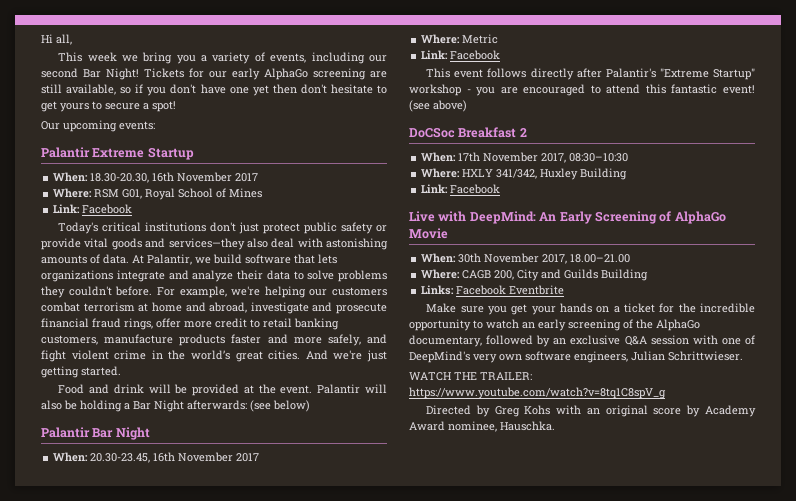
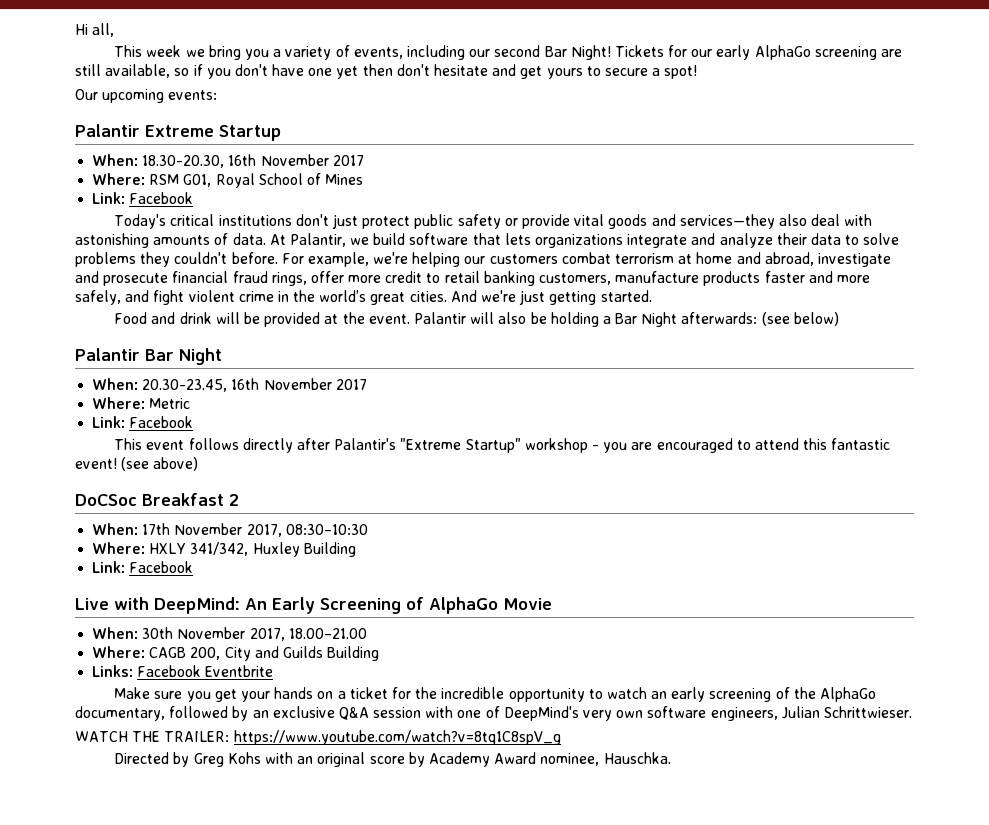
[377,85,387,94] to -> [492,64,517,76] and

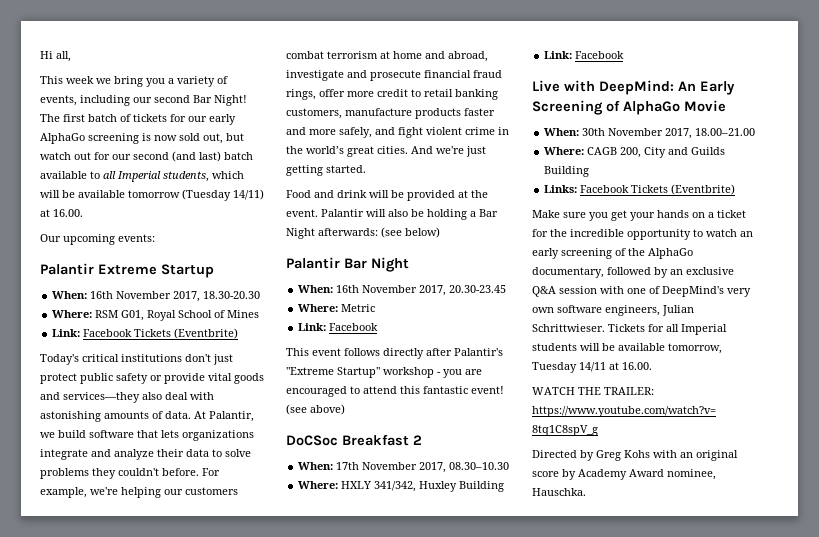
[614,45,664,57] Tickets -> [40,114,167,122] The first batch of tickets
[880,49,902,57] [75,64,698,79] are still available, so if you don't have one yet then don't hesitate and get yours to secure a spot! -> [142,133,244,144] [40,151,253,162] [40,171,244,182] [40,189,264,201] [40,209,83,217] is now sold out, but watch out for our second (and last) batch available to all Imperial students, which will be available tomorrow (Tuesday 14/11) at 16.00.
[142,154,364,168] 18.30-20.30, 16th November 2017 -> [90,291,261,302] 16th November 2017, 18.30-20.30
(194, 198) none -> [134,328,239,339] Tickets (Eventbrite)
[142,378,367,392] 20.30-23.45, 16th November 2017 -> [336,285,507,296] 16th November 2017, 20.30-23.45
[285,524,368,535] 08:30–10:30 -> [449,462,510,470] 08.30–10.30
[205,665,274,677] Eventbrite -> [631,184,736,195] Tickets (Eventbrite)
(912, 712) none -> [608,324,727,335] [532,343,722,354] [532,362,652,373] Tickets for all Imperial students will be available tomorrow, Tuesday 14/11 at 16.00.

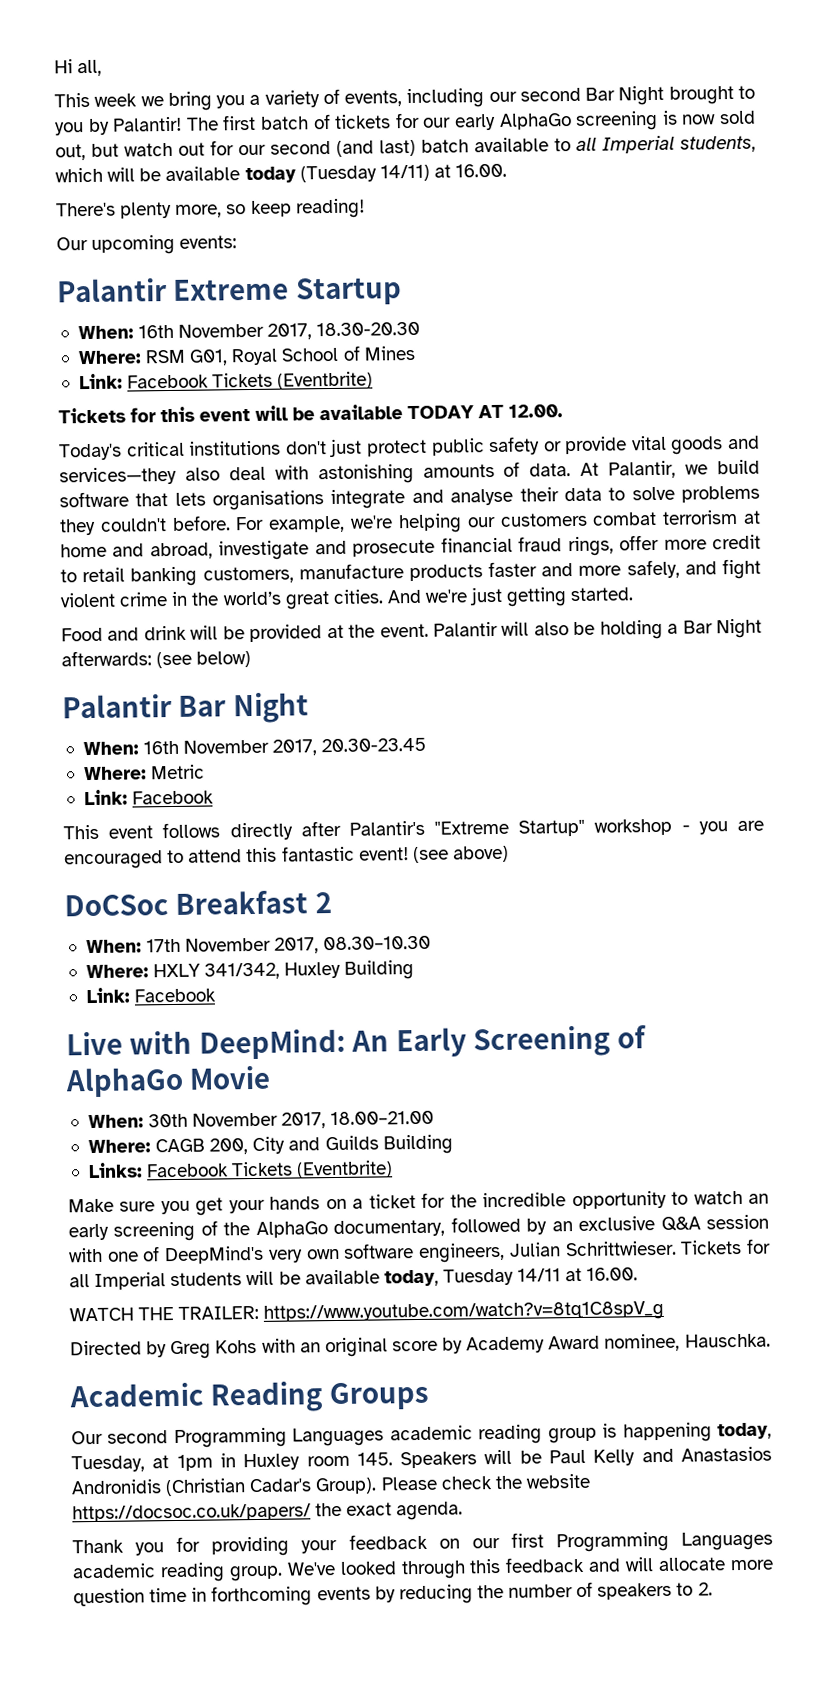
[214,95,247,106] Night! -> [618,85,755,106] [55,116,183,136] Night brought to you by Palantir!
[128,190,180,198] tomorrow -> [244,166,296,184] today
(83, 213) none -> [56,198,365,219] // There's plenty more, so keep reading!
(239, 333) none -> [58,404,564,424] // Tickets for this event will be available TODAY AT 12.00.
[182,430,254,441] organizations -> [212,490,325,511] organisations
[114,449,154,460] analyze -> [450,488,514,506] analyse
[668,343,722,354] tomorrow, -> [383,1269,439,1287] today,
(586, 492) none -> [69,1381,430,1413] [71,1422,773,1449] [71,1446,772,1473] [71,1473,591,1497] [72,1501,464,1523] [72,1531,774,1557] [72,1556,774,1583] [73,1581,713,1607] // Academic Reading Groups // Our second Programming Languages academic reading group is happening today, Tuesday, at 1pm in Huxley room 145. Speakers will be Paul Kelly and Anastasios Andronidis (Christian Cadar's Group). Please check the website https://docsoc.co.uk/papers/ the exact agenda. // Thank you for providing your feedback on our first Programming Languages academic reading group. We've looked through this feedback and will allocate more question time in forthcoming events by reducing the number of speakers to 2.

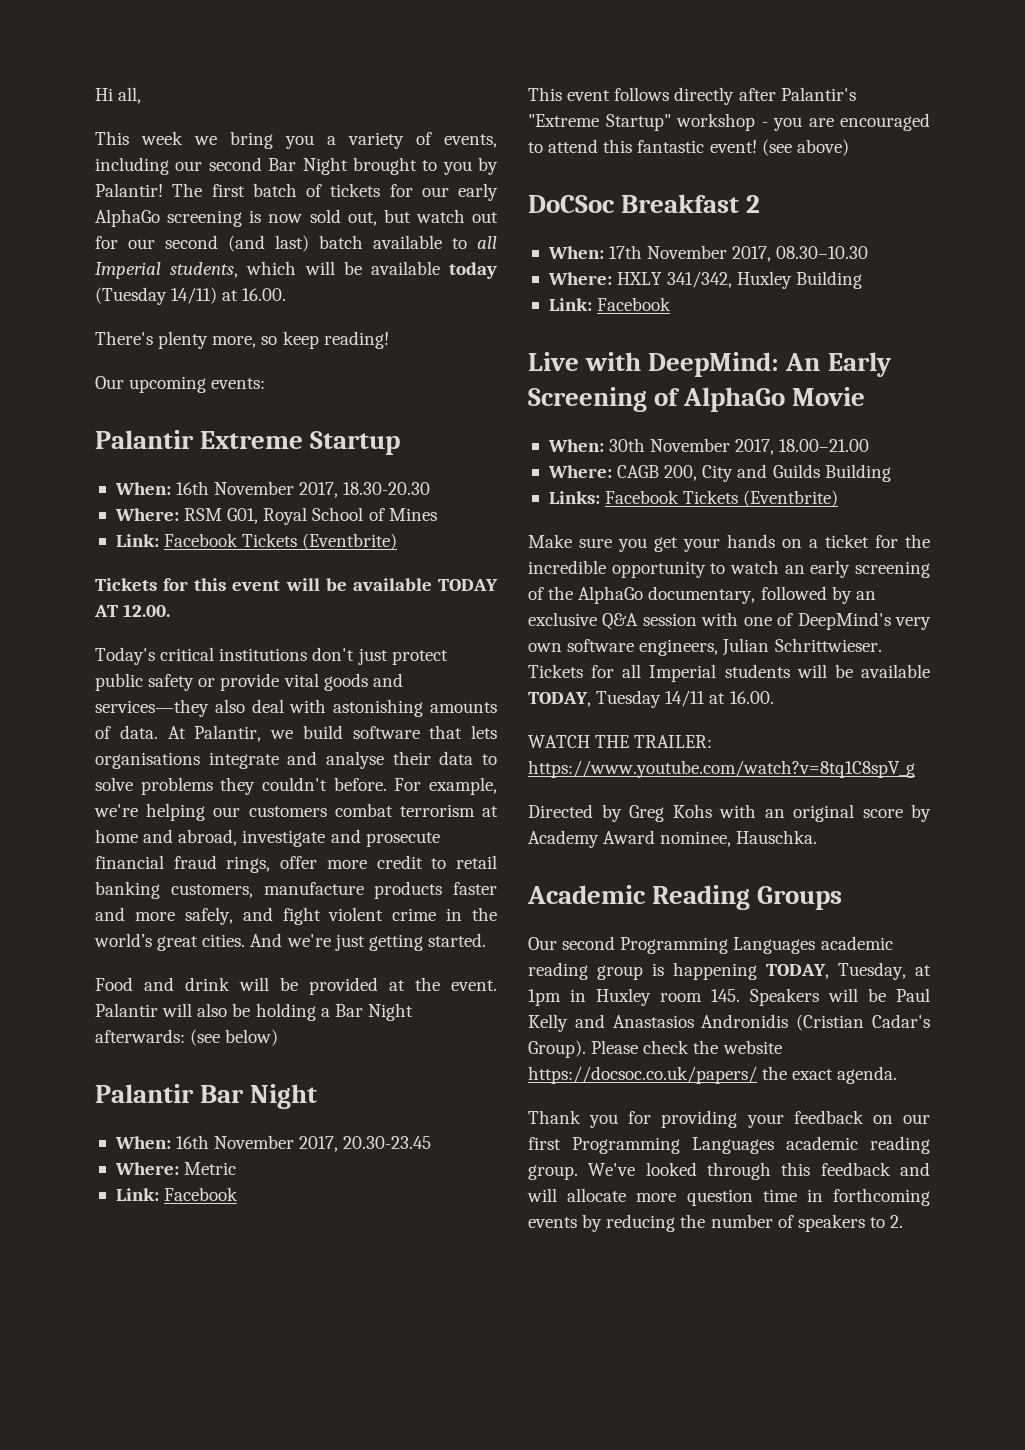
[383,1269,439,1287] today, -> [528,692,591,707] TODAY,
[717,1422,773,1440] today, -> [766,964,829,979] TODAY,
[165,1478,247,1497] (Christian -> [796,1014,865,1031] (Cristian

